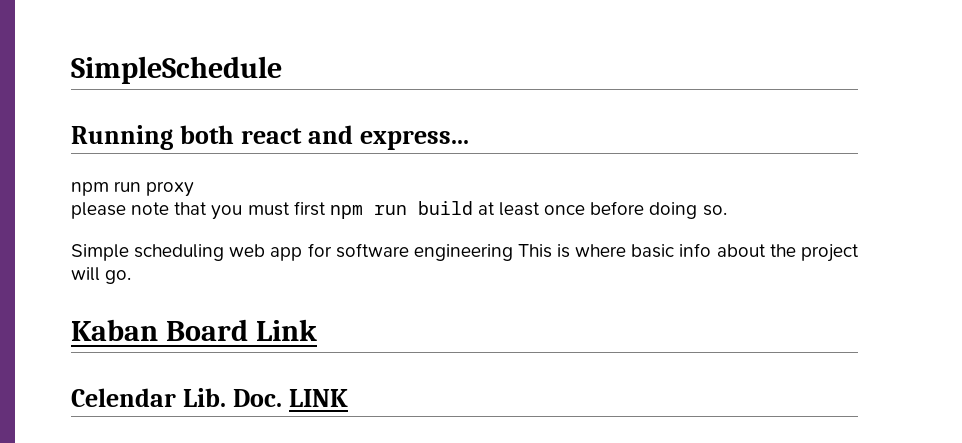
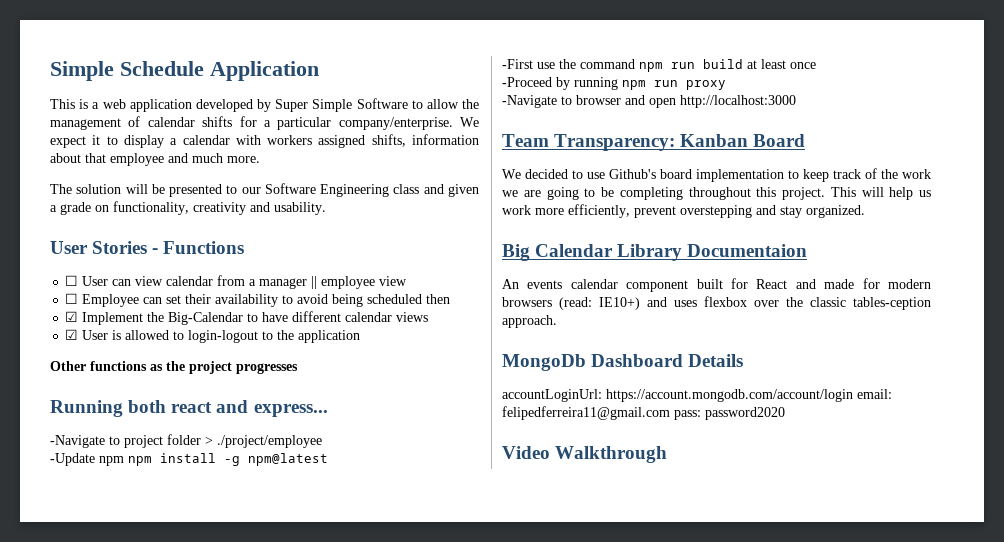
[71,56,282,84] SimpleSchedule -> [50,61,319,81] [50,98,480,112] [50,116,479,130] [50,134,480,148] [50,153,260,166] [50,183,479,197] [50,201,326,215] [50,241,245,254] [65,275,408,289] [65,293,451,307] [65,311,429,325] [65,329,361,343] [50,361,298,374] Simple Schedule Application // This is a web application developed by Super Simple Software to allow the management of calendar shifts for a particular company/enterprise. We expect it to display a calendar with workers assigned shifts, information about that employee and much more. // The solution will be presented to our Software Engineering class and given a grade on functionality, creativity and usability. // User Stories - Functions // ☐ User can view calendar from a manager || employee view // ☐ Employee can set their availability to avoid being scheduled then // ☑ Implement the Big-Calendar to have different calendar views // ☑ User is allowed to login-logout to the application // Other functions as the project progresses
[71,181,195,197] [71,201,326,220] npm run proxy // please note that you must first -> [50,434,322,448] [50,453,328,466] [502,59,635,69] -Navigate to project folder > ./project/employee // -Update npm npm install -g npm@latest // -First use the command
[590,201,727,219] [71,243,859,262] [71,267,132,284] [71,319,317,341] [71,388,348,407] before doing so. // Simple scheduling web app for software engineering This is where basic info about the project will go. // Kaban Board Link // Celendar Lib. Doc. LINK -> [502,77,726,90] [502,95,796,108] [502,134,806,151] [502,168,931,182] [502,187,931,200] [502,204,865,218] [502,244,808,261] [502,278,931,292] [502,296,931,310] [502,315,557,328] [502,354,744,371] [502,389,892,402] [502,406,785,420] [502,446,668,463] // -Proceed by running npm run proxy // -Navigate to browser and open http://localhost:3000 // Team Transparency: Kanban Board // We decided to use Github's board implementation to keep track of the work we are going to be completing throughout this project. This will help us work more efficiently, prevent overstepping and stay organized. // Big Calendar Library Documentaion // An events calendar component built for React and made for modern browsers (read: IE10+) and uses flexbox over the classic tables-ception approach. // MongoDb Dashboard Details // accountLoginUrl: https://account.mongodb.com/account/login email: felipedferreira11@gmail.com pass: password2020 // Video Walkthrough

